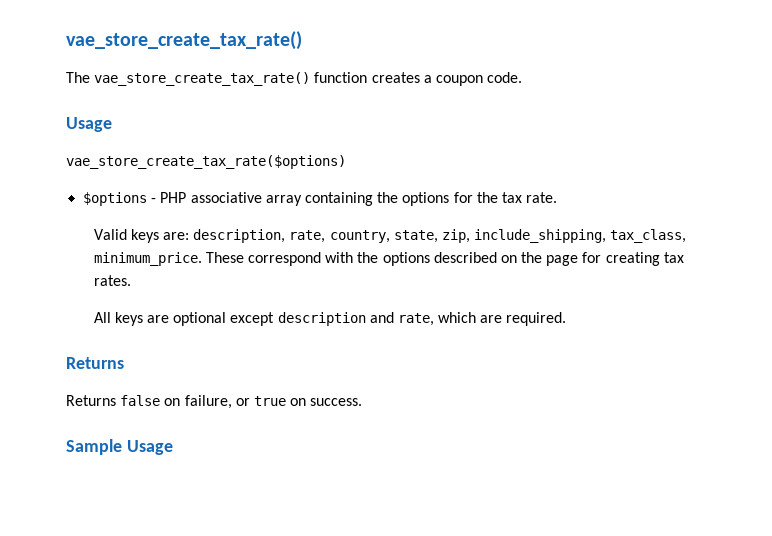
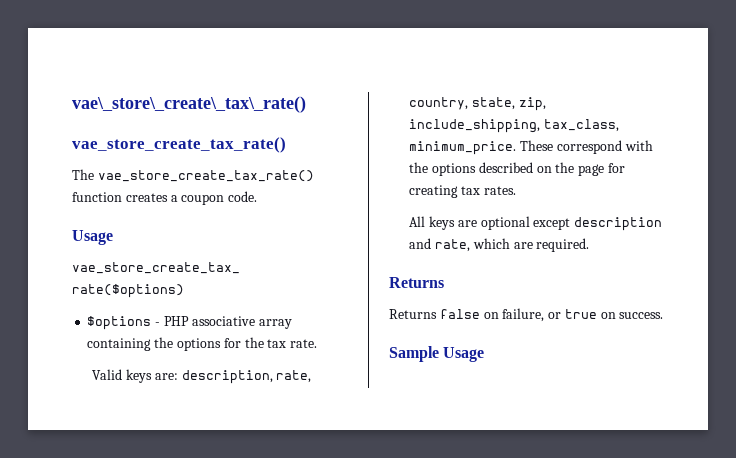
(66, 40) none -> [72,96,306,113] vae\_store\_create\_tax\_rate() //

